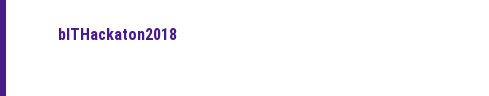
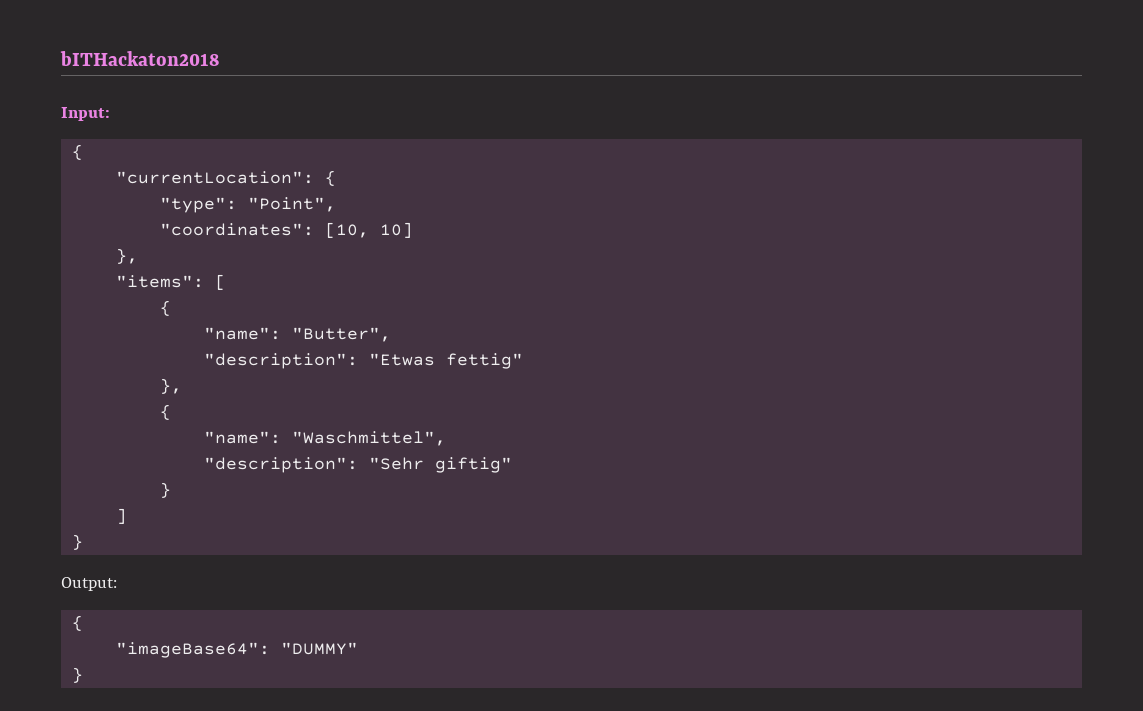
(177, 34) none -> [61,107,110,121] [72,144,84,160] [116,170,337,186] [160,197,337,213] [160,222,414,238] [116,248,139,264] [116,274,227,290] [160,300,172,316] [204,327,392,342] [204,353,524,369] [160,378,183,394] [160,404,172,420] [204,431,447,446] [204,457,513,473] [160,482,172,498] [116,508,128,524] [72,534,84,550] [61,577,117,591] [72,615,84,631] [116,642,359,658] [72,667,84,683] // Input: // { // "currentLocation": { // "type": "Point", // "coordinates": [10, 10] // }, // "items": [ // { // "name": "Butter", // "description": "Etwas fettig" // }, // { // "name": "Waschmittel", // "description": "Sehr giftig" // } // ] // } // Output: // { // "imageBase64": "DUMMY" // }

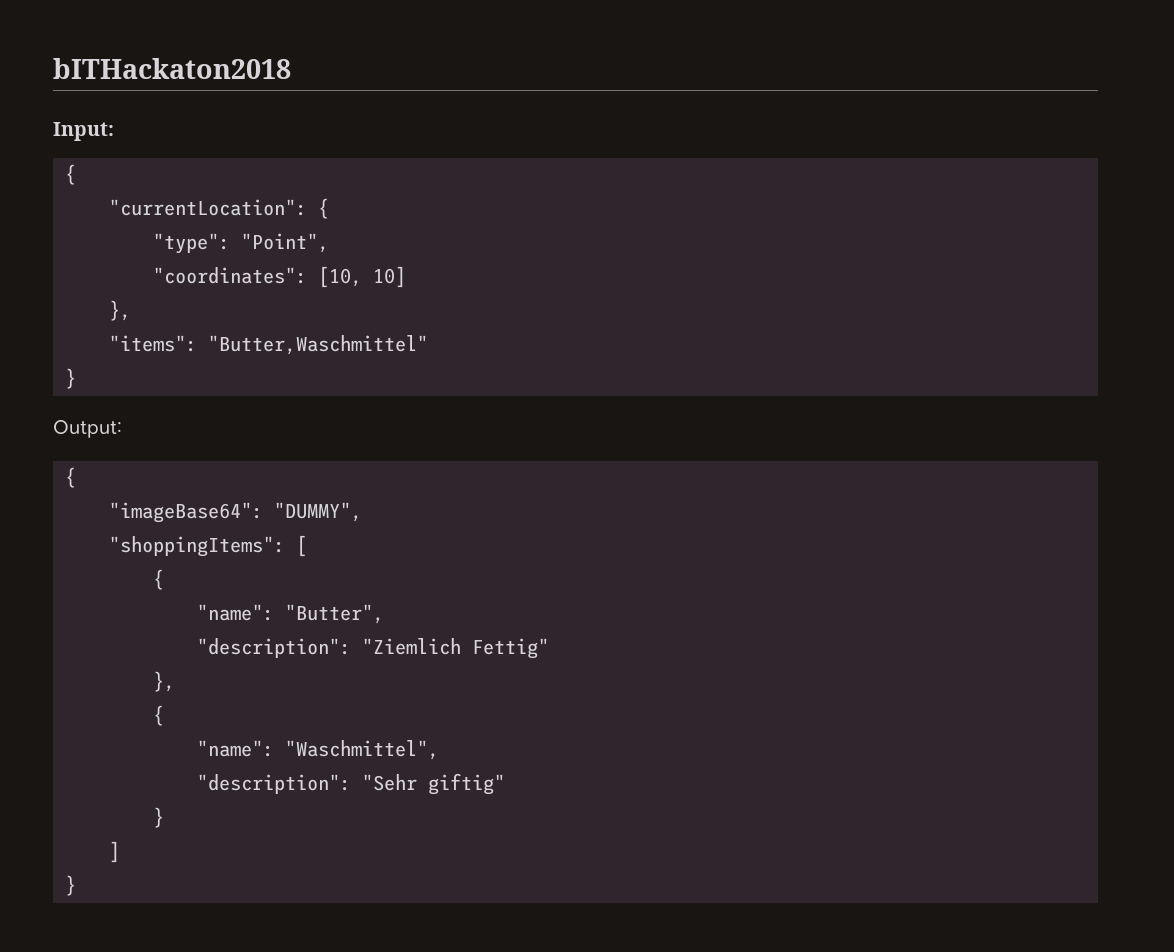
(205, 281) none -> [208,335,429,355] [65,368,77,389] [53,420,122,438] [65,467,77,488] [109,502,363,523] [109,536,286,557] "Butter,Waschmittel" // } // Output: // { // "imageBase64": "DUMMY", // "shoppingItems":
[369,353,524,369] "Etwas fettig" -> [362,638,550,659] "Ziemlich Fettig"
[61,577,117,591] [72,615,84,631] [116,642,359,658] [72,667,84,683] // Output: // { // "imageBase64": "DUMMY" // } -> (77, 885) none

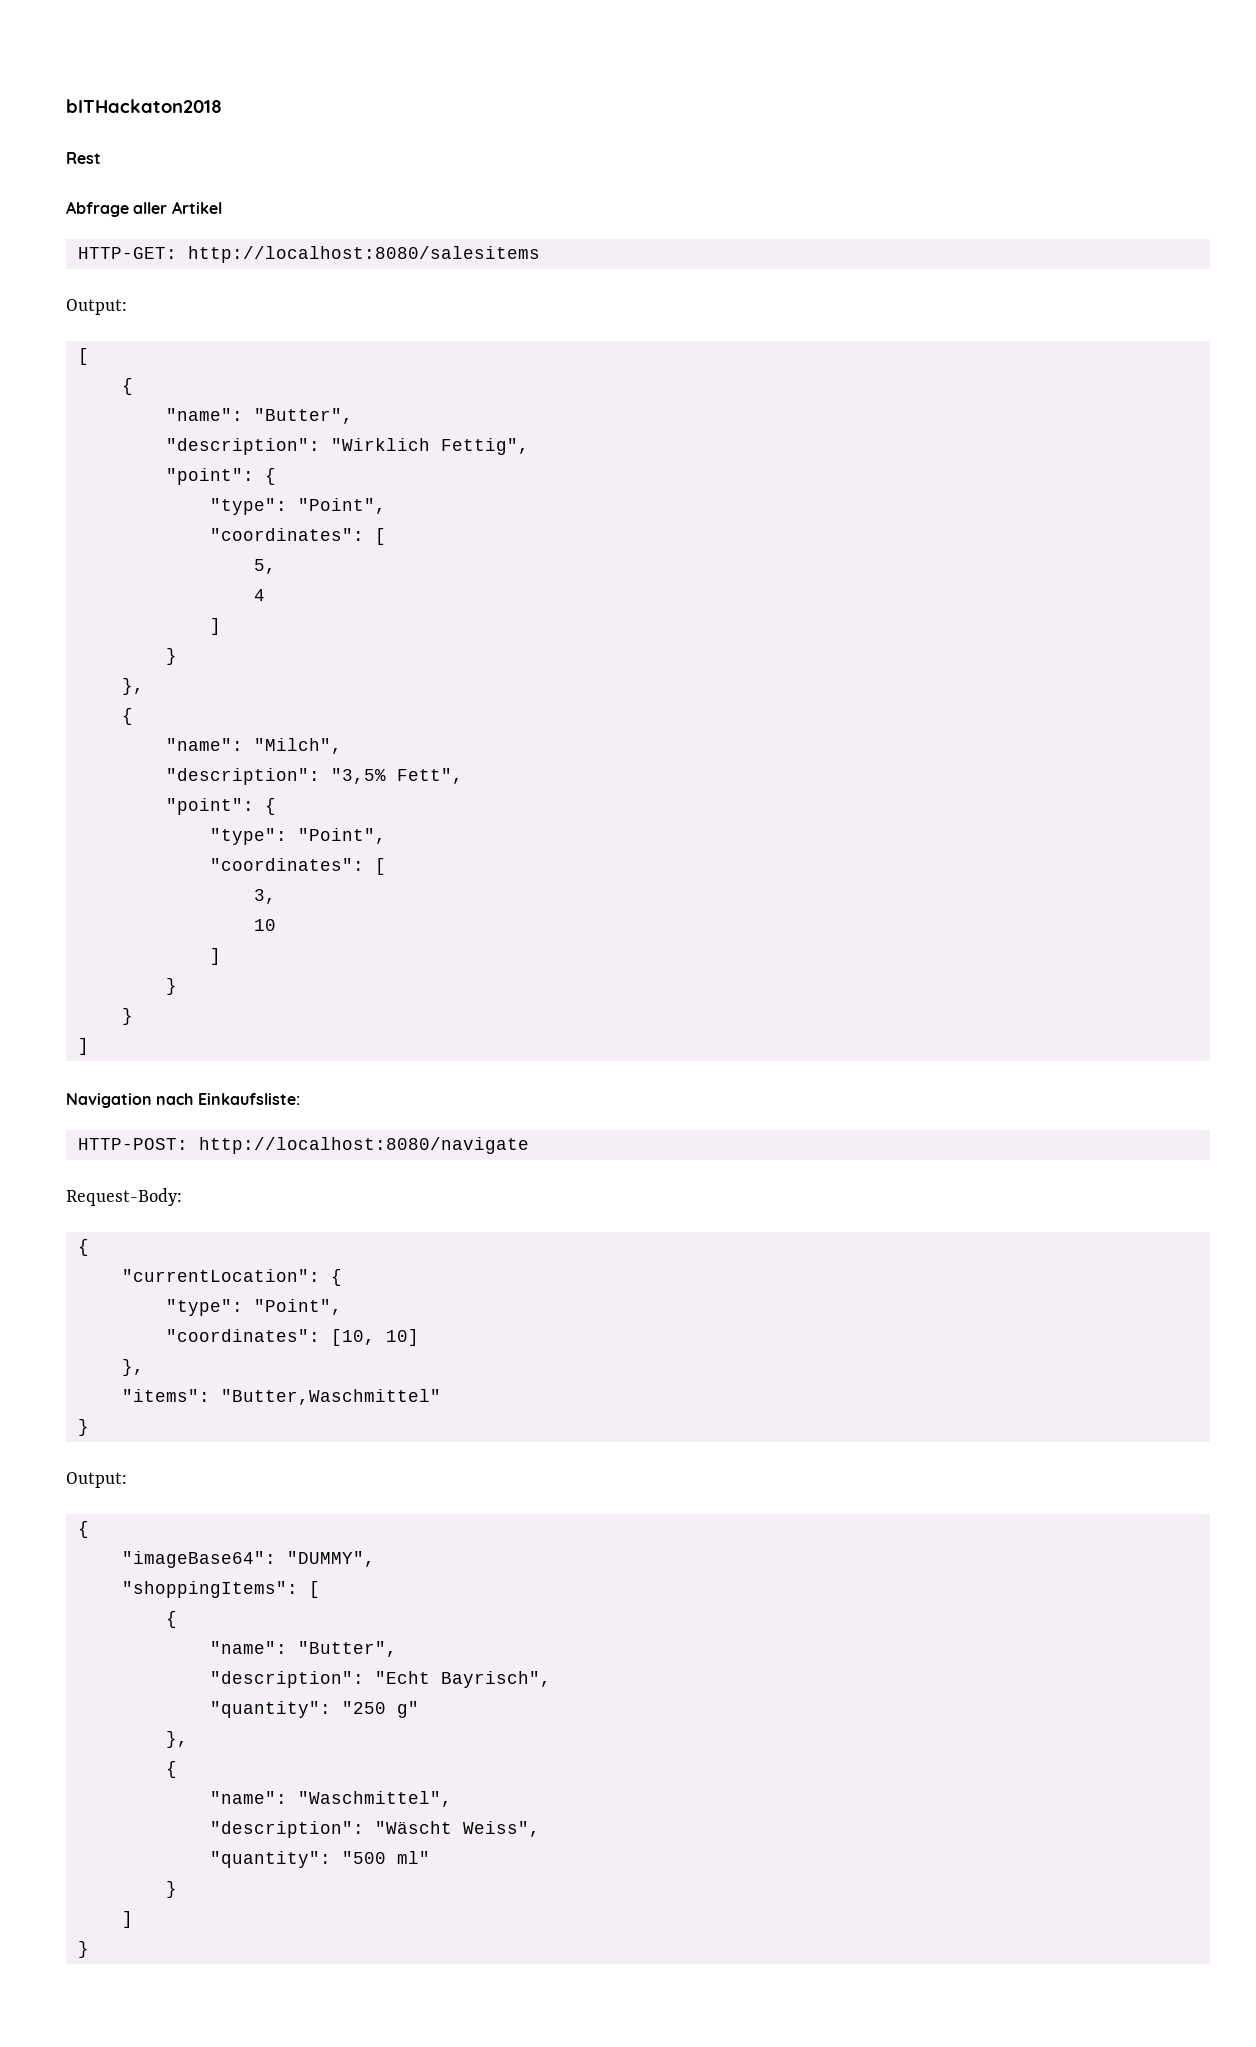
[53,122,114,141] Input: -> [66,152,101,164] [66,201,222,217] [78,246,540,263] [66,299,127,315] [78,348,89,365] [122,378,133,395] [166,408,353,424] [166,438,529,455] [166,468,276,485] [210,498,386,515] [210,528,386,545] [254,559,276,574] [254,589,265,601] [210,618,221,635] [166,648,177,665] [122,678,144,695] [122,708,133,725] [166,738,342,754] [166,768,463,785] [166,798,276,815] [210,828,386,845] [210,858,386,875] [254,889,276,904] [254,919,276,931] [210,948,221,965] [166,978,177,995] [122,1008,133,1025] [78,1038,89,1055] [66,1093,300,1108] [78,1137,529,1154] [66,1188,182,1206] Rest // Abfrage aller Artikel // HTTP-GET: http://localhost:8080/salesitems // Output: // [ // { // "name": "Butter", // "description": "Wirklich Fettig", // "point": { // "type": "Point", // "coordinates": [ // 5, // 4 // ] // } // }, // { // "name": "Milch", // "description": "3,5% Fett", // "point": { // "type": "Point", // "coordinates": [ // 3, // 10 // ] // } // } // ] // Navigation nach Einkaufsliste: // HTTP-POST: http://localhost:8080/navigate // Request-Body:
[362,638,550,659] "Ziemlich Fettig" -> [375,1671,551,1688] [210,1701,419,1718] "Echt Bayrisch", // "quantity": "250 g"
[362,773,506,795] "Sehr giftig" -> [375,1821,540,1837] [210,1851,430,1868] "Wäscht Weiss", // "quantity": "500 ml"

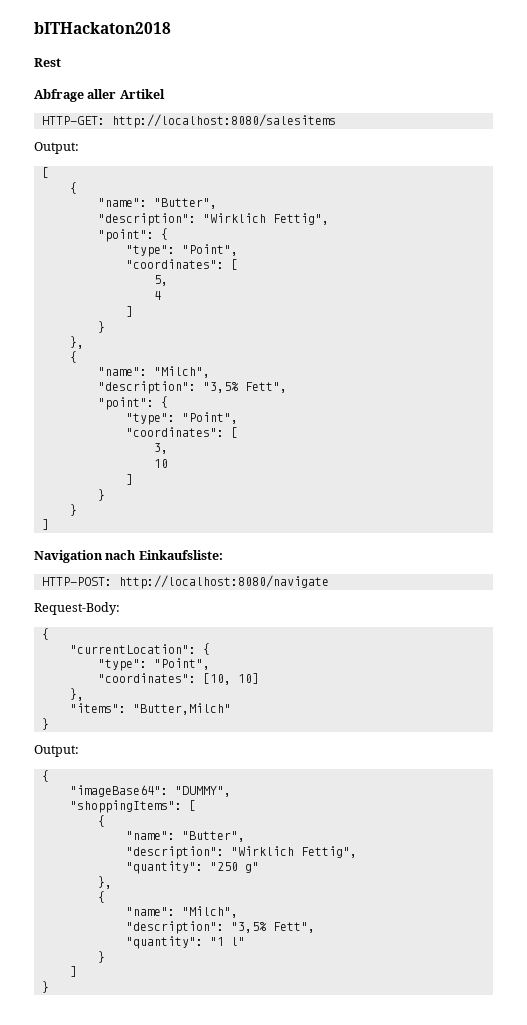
[221,1389,441,1405] "Butter,Waschmittel" -> [132,703,231,715] "Butter,Milch"
[375,1671,551,1688] "Echt Bayrisch", -> [230,846,357,858] "Wirklich Fettig",
[298,1791,452,1807] [210,1821,540,1838] [210,1851,430,1868] "Waschmittel", // "description": "Wäscht Weiss", // "quantity": "500 ml" -> [181,906,238,918] [125,921,315,934] [125,936,245,949] "Milch", // "description": "3,5% Fett", // "quantity": "1 l"

